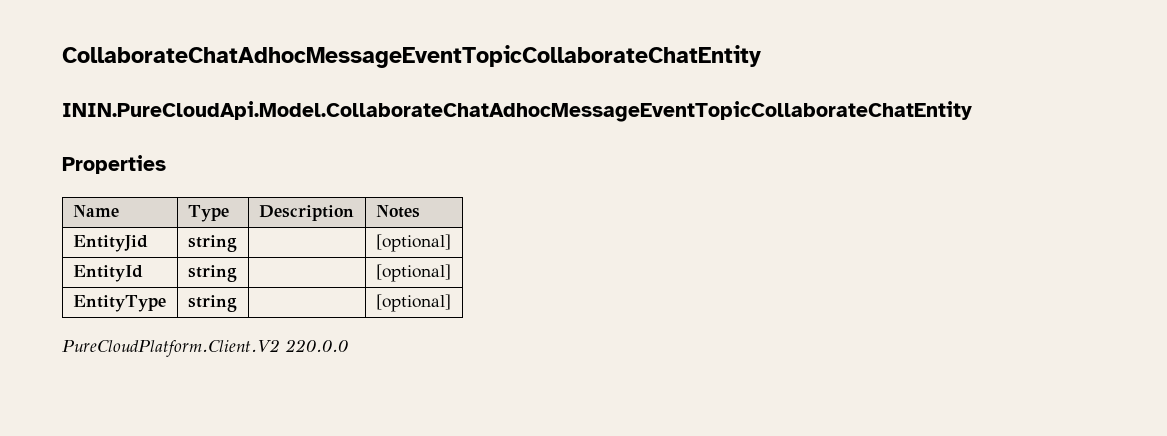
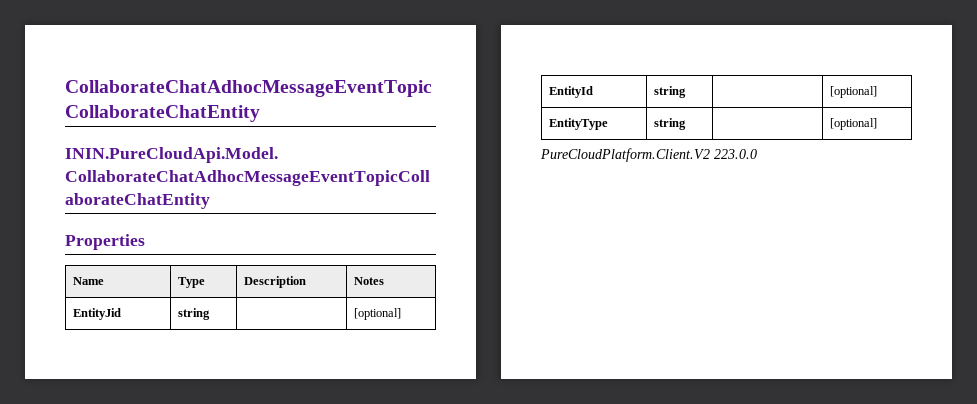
[285,339,348,352] 220.0.0 -> [714,149,757,159] 223.0.0

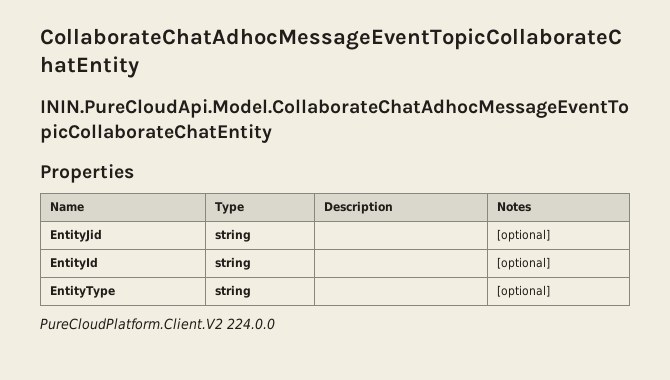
[714,149,757,159] 223.0.0 -> [227,318,275,330] 224.0.0

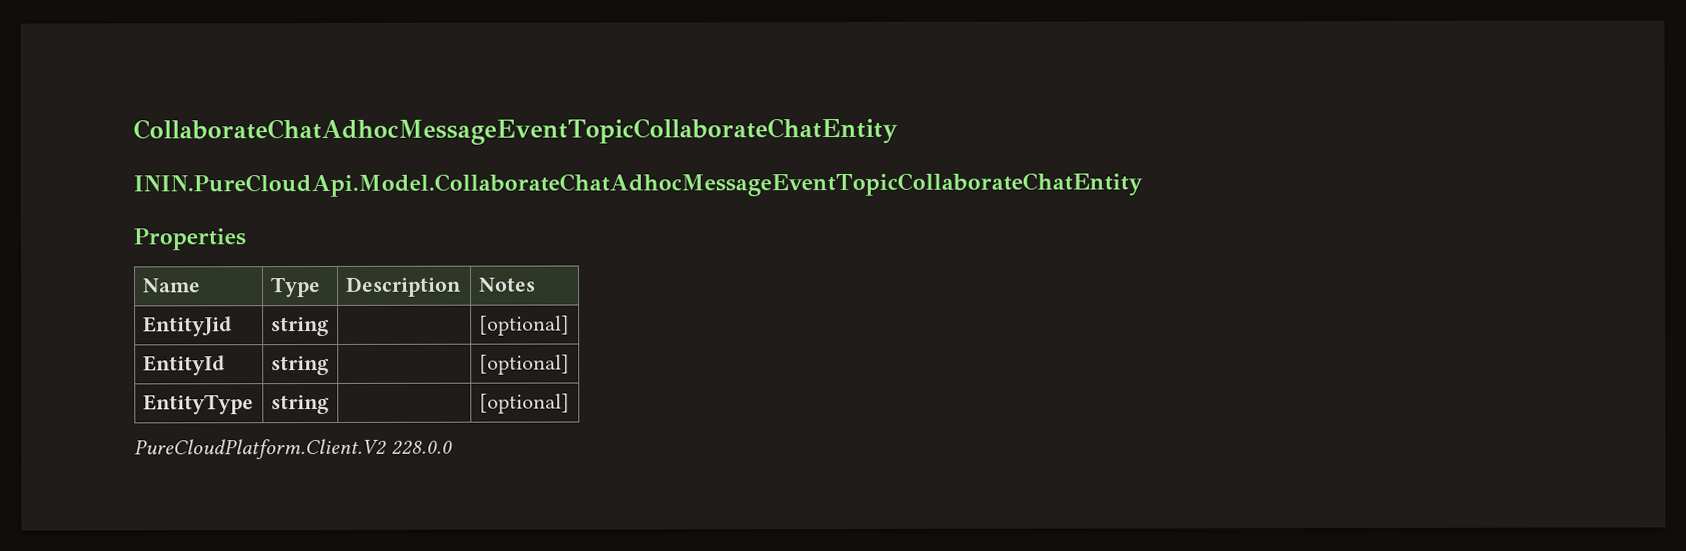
[227,318,275,330] 224.0.0 -> [390,440,453,455] 228.0.0

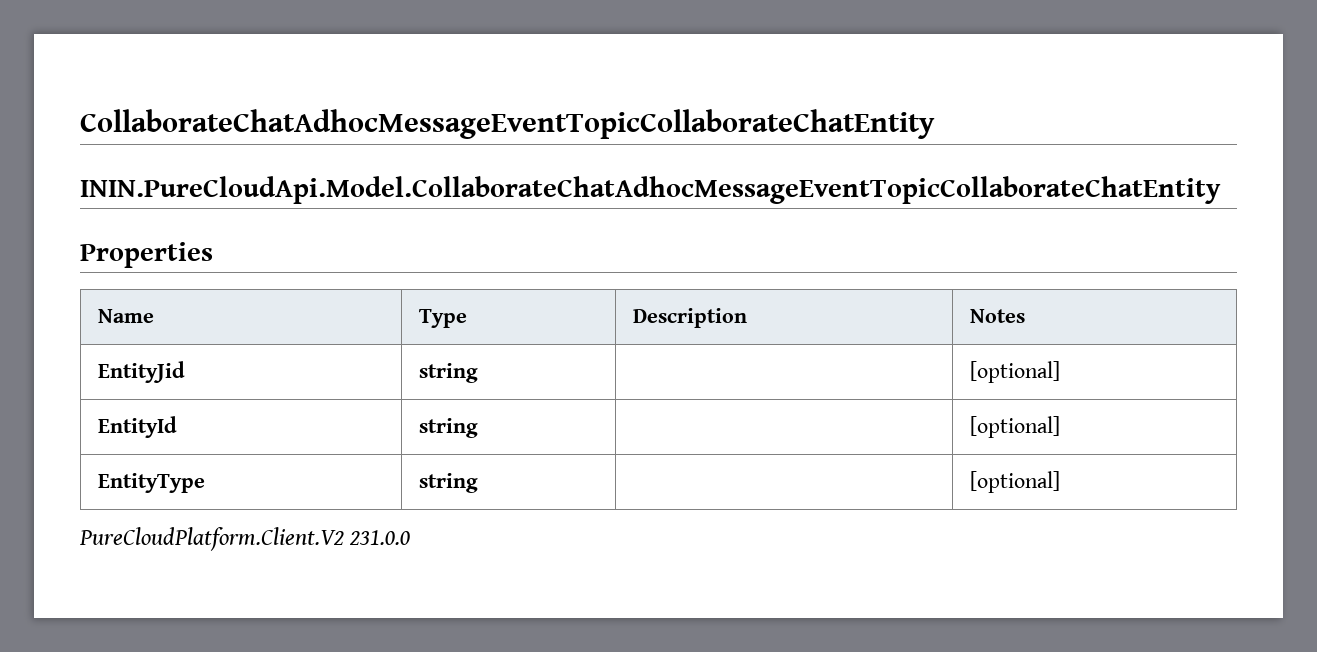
[390,440,453,455] 228.0.0 -> [349,530,411,545] 231.0.0

